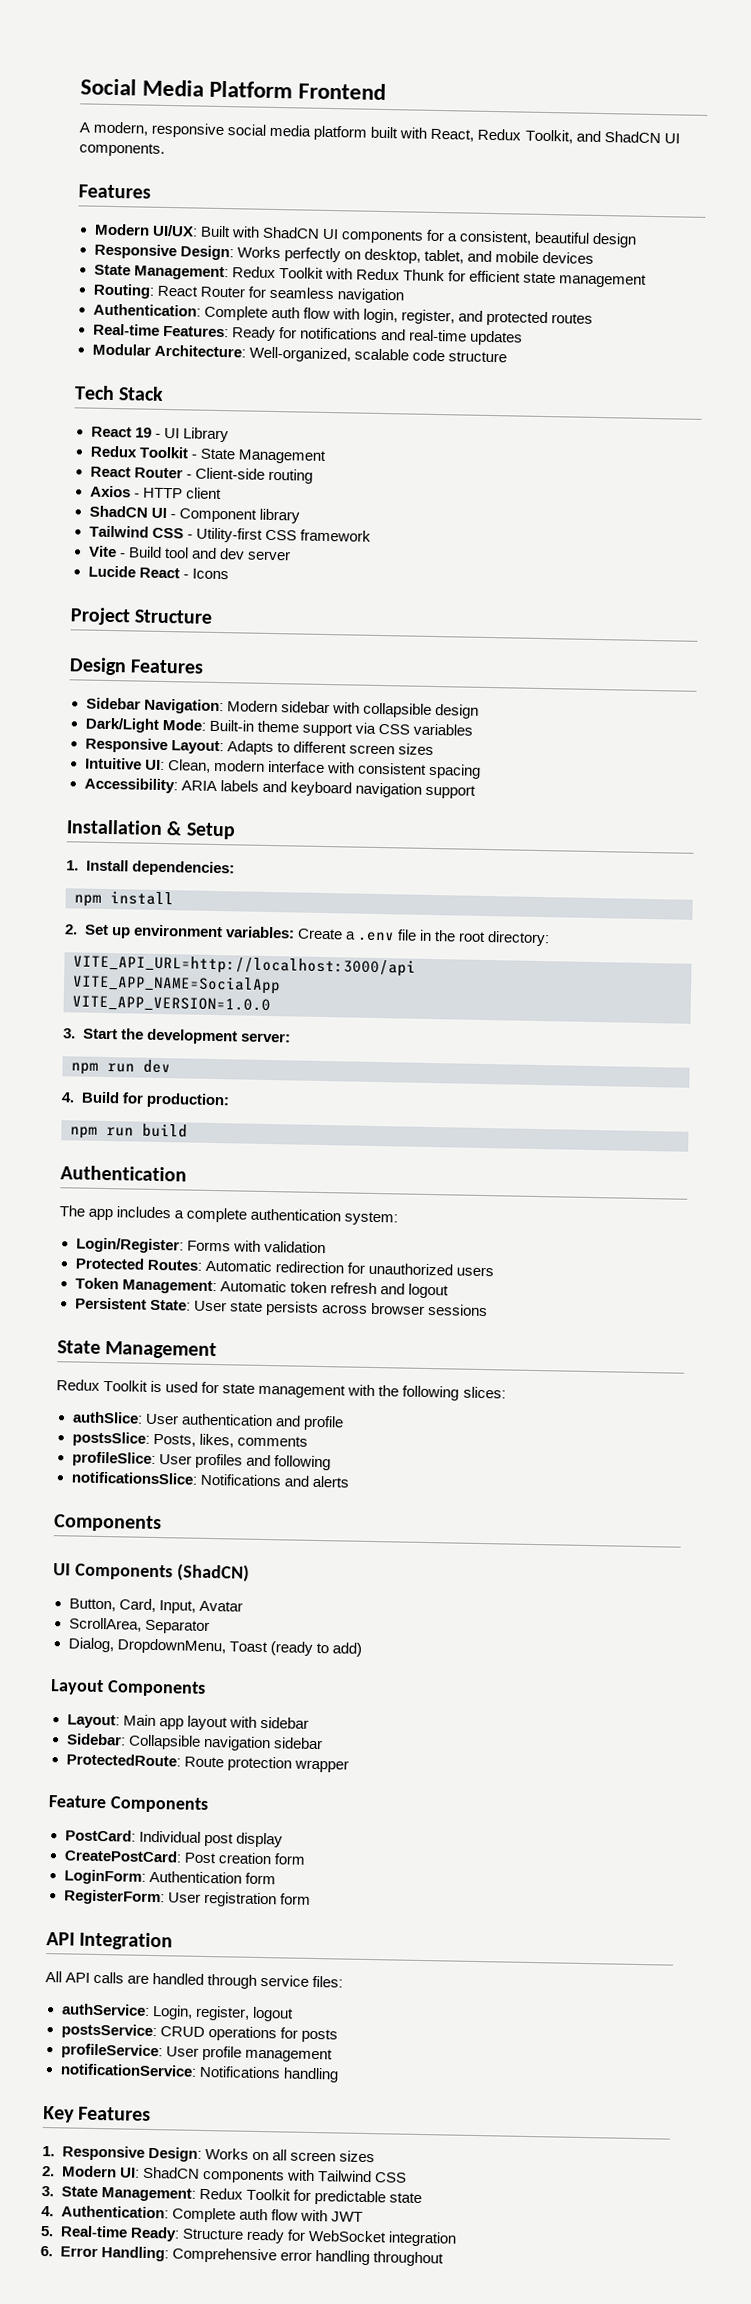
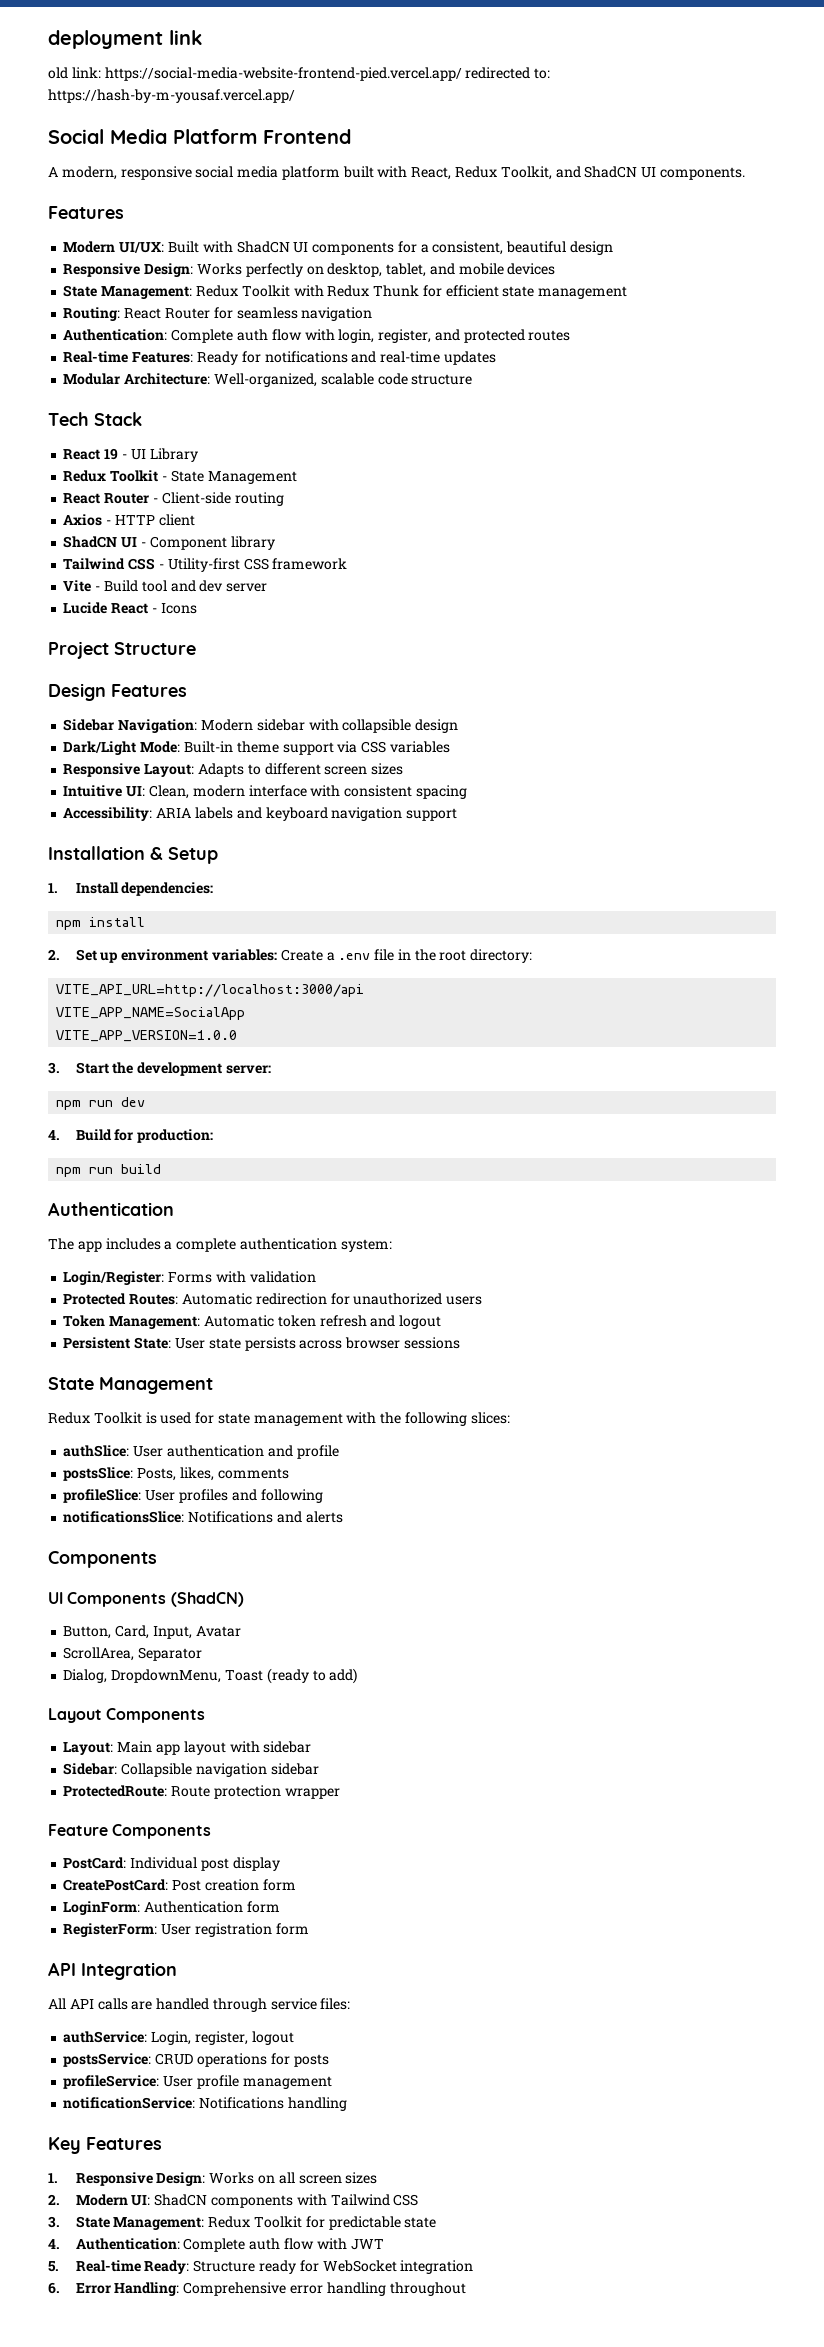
(80, 87) none -> [48,30,202,49] [48,67,551,81] [48,89,295,103] deployment link // old link: https://social-media-website-frontend-pied.vercel.app/ redirected to: https://hash-by-m-yousaf.vercel.app/ //

